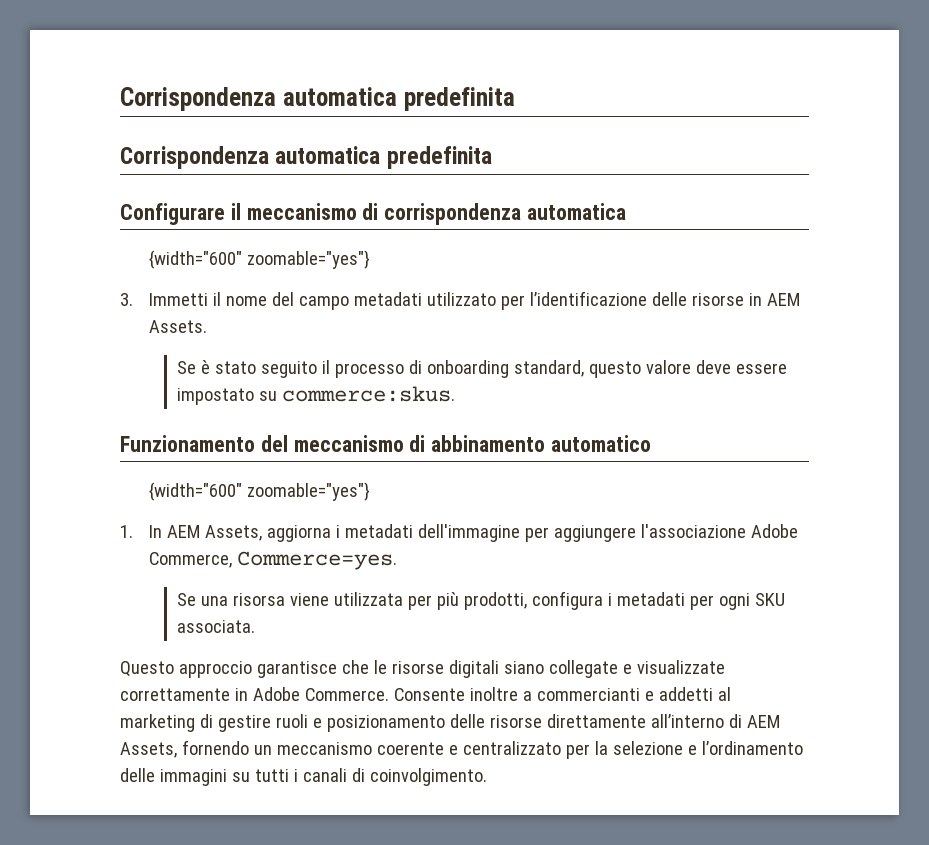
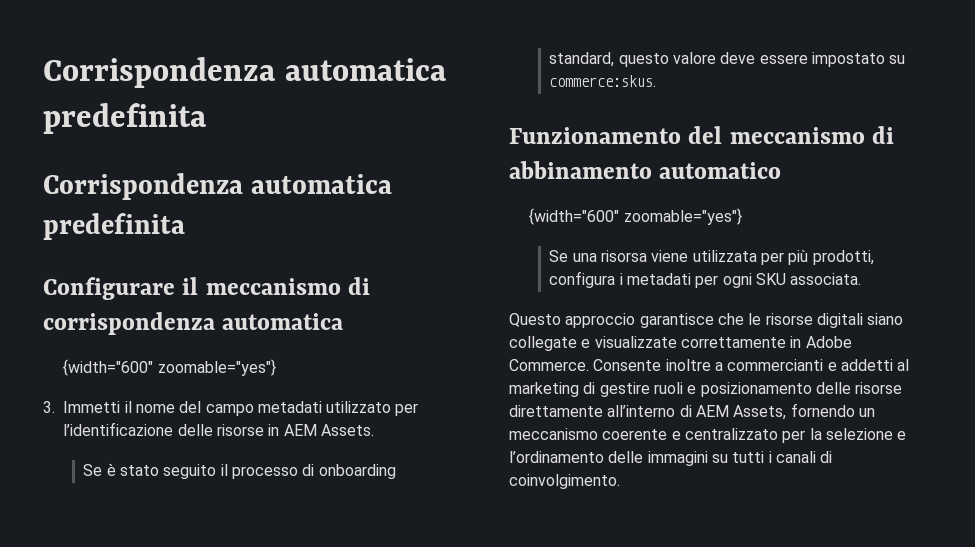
[120,524,798,542] [148,551,397,570] // 1. In AEM Assets, aggiorna i metadati dell'immagine per aggiungere l'associazione Adobe Commerce, Commerce=yes. -> (742, 216) none

